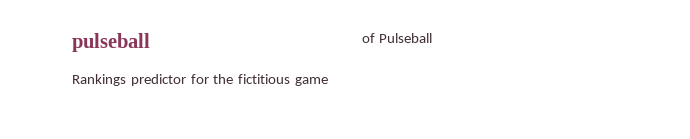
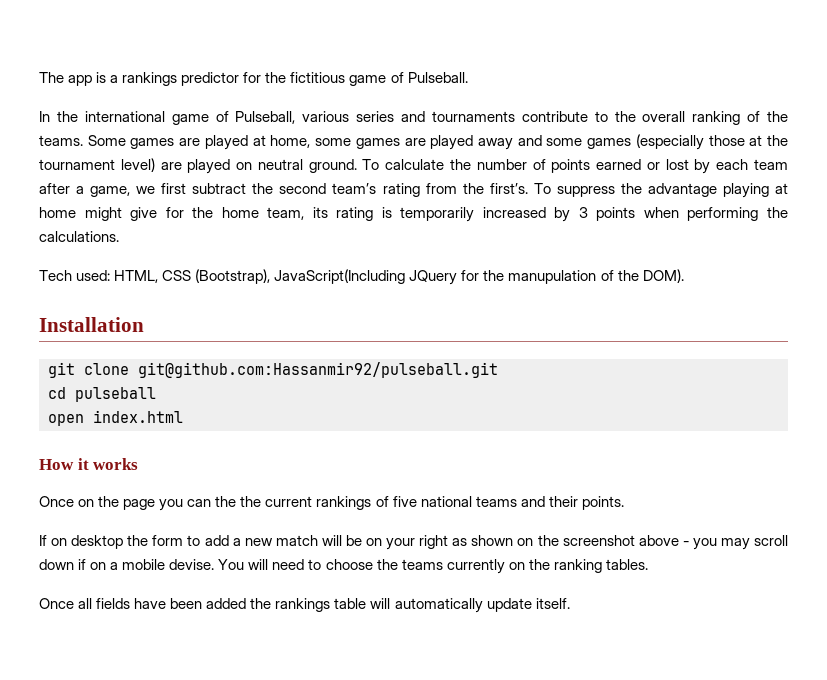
[72,33,150,52] [72,74,126,86] pulseball // Rankings -> [39,72,178,86] The app is a rankings
[378,33,432,43] Pulseball -> [407,72,468,83] [39,111,788,125] [39,134,788,150] [39,158,789,174] [39,183,788,198] [39,207,788,222] [39,231,119,242] [39,269,684,285] [39,317,144,332] [48,362,498,378] [48,387,156,402] [48,410,183,426] [39,458,139,470] [39,496,624,511] [39,535,789,550] [39,559,648,574] [39,598,570,613] Pulseball. // In the international game of Pulseball, various series and tournaments contribute to the overall ranking of the teams. Some games are played at home, some games are played away and some games (especially those at the tournament level) are played on neutral ground. To calculate the number of points earned or lost by each team after a game, we first subtract the second team’s rating from the first’s. To suppress the advantage playing at home might give for the home team, its rating is temporarily increased by 3 points when performing the calculations. // Tech used: HTML, CSS (Bootstrap), JavaScript(Including JQuery for the manupulation of the DOM). // Installation // git clone git@github.com:Hassanmir92/pulseball.git // cd pulseball // open index.html // How it works // Once on the page you can the the current rankings of five national teams and their points. // If on desktop the form to add a new match will be on your right as shown on the screenshot above - you may scroll down if on a mobile devise. You will need to choose the teams currently on the ranking tables. // Once all fields have been added the rankings table will automatically update itself.

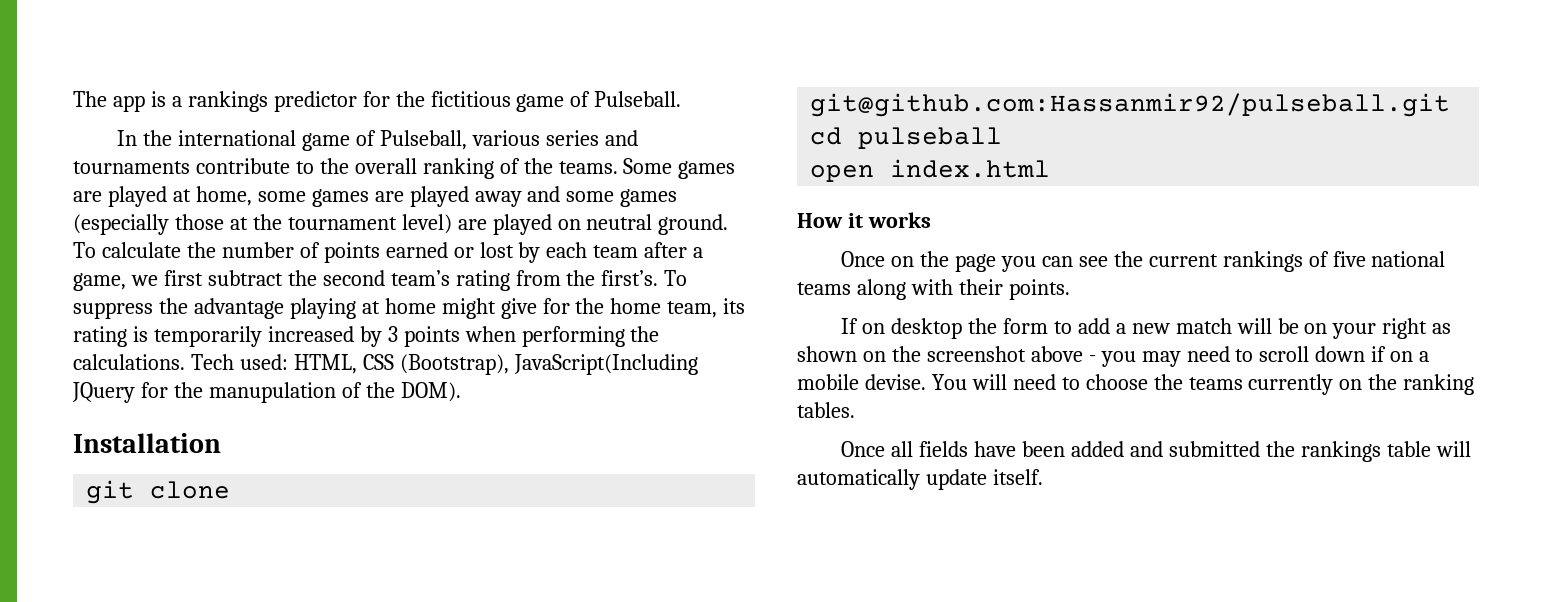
(119, 236) // -> (185, 362) none
[215,496,237,507] the -> [1078,256,1108,267] see
[520,496,545,507] and -> [856,279,953,300] along with
(750, 544) none -> [1186,346,1254,362] need to
(247, 603) none -> [1129,441,1260,457] and submitted

